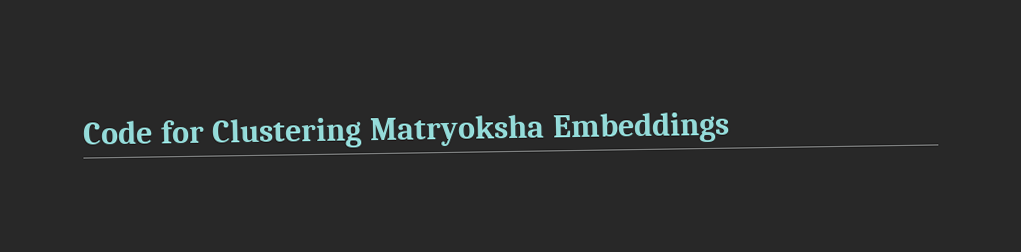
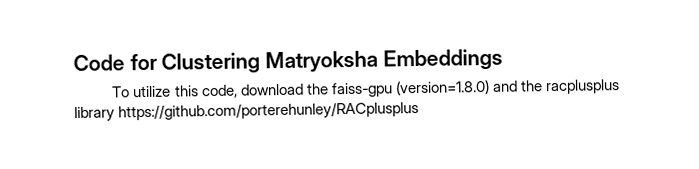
(730, 128) none -> [112,79,620,99] [74,100,420,123] // To utilize this code, download the faiss-gpu (version=1.8.0) and the racplusplus library https://github.com/porterehunley/RACplusplus

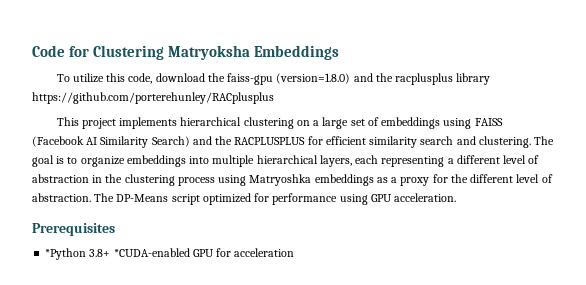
(420, 111) none -> [56,117,503,129] [32,136,555,148] [32,155,540,167] [32,174,553,186] [32,193,457,205] [32,223,115,236] [45,248,295,260] // This project implements hierarchical clustering on a large set of embeddings using FAISS (Facebook AI Similarity Search) and the RACPLUSPLUS for efficient similarity search and clustering. The goal is to organize embeddings into multiple hierarchical layers, each representing a different level of abstraction in the clustering process using Matryoshka embeddings as a proxy for the different level of abstraction. The DP-Means script optimized for performance using GPU acceleration. // Prerequisites // *Python 3.8+ *CUDA-enabled GPU for acceleration

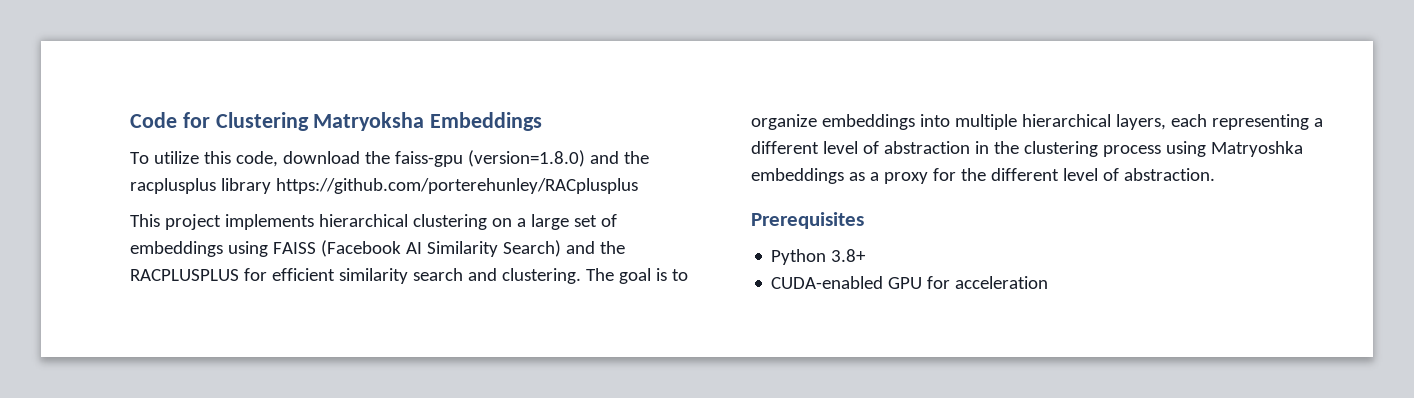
[94,193,457,205] The DP-Means script optimized for performance using GPU acceleration. -> (1215, 174) none
[45,248,87,260] *Python -> [771,249,827,265] Python
[113,248,190,257] *CUDA-enabled -> [771,276,884,289] // CUDA-enabled

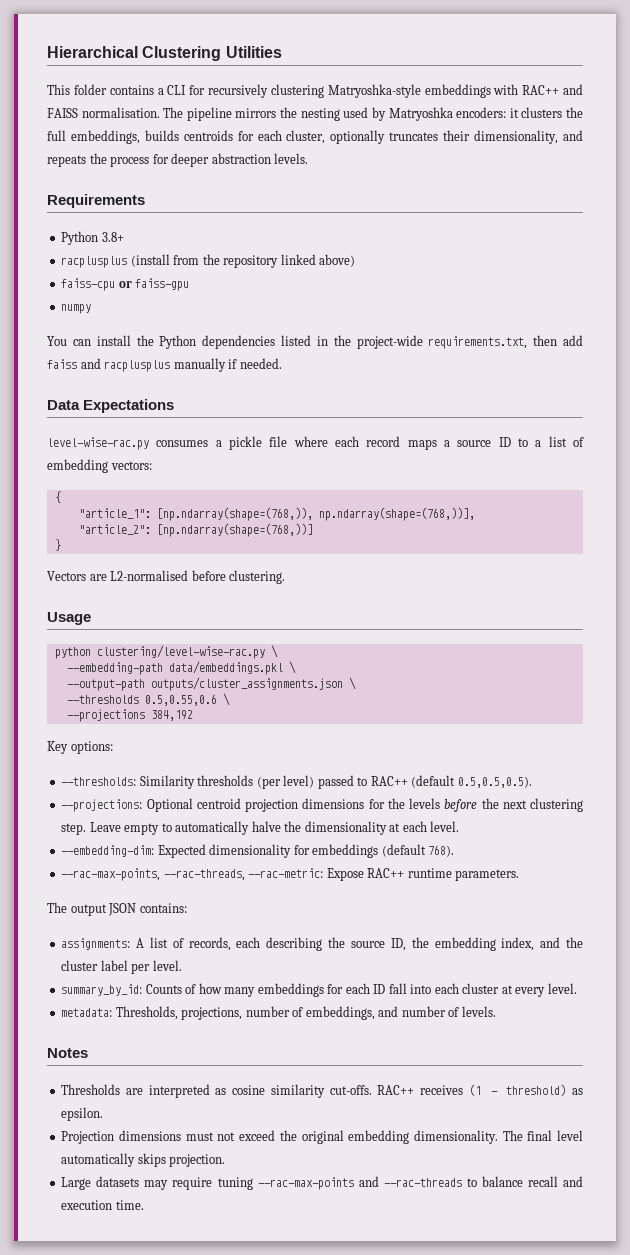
[130,112,543,131] [130,150,649,167] [130,178,638,194] [130,214,617,230] [130,240,625,257] [130,268,688,284] [751,114,1323,130] [751,141,1303,157] [751,168,1215,184] [751,212,864,229] [771,249,867,265] [771,276,1049,289] Code for Clustering Matryoksha Embeddings // To utilize this code, download the faiss-gpu (version=1.8.0) and the racplusplus library https://github.com/porterehunley/RACplusplus // This project implements hierarchical clustering on a large set of embeddings using FAISS (Facebook AI Similarity Search) and the RACPLUSPLUS for efficient similarity search and clustering. The goal is to organize embeddings into multiple hierarchical layers, each representing a different level of abstraction in the clustering process using Matryoshka embeddings as a proxy for the different level of abstraction. // Prerequisites // Python 3.8+ // CUDA-enabled GPU for acceleration -> [47,46,282,61] [47,84,583,98] [47,107,584,121] [47,130,584,144] [47,153,309,167] [47,194,145,208] [61,231,124,245] [61,254,356,268] [61,278,190,291] [61,304,92,314] [47,335,583,349] [47,358,282,372] [47,399,175,413] [47,436,584,450] [47,459,152,473] [54,491,61,503] [78,507,475,521] [78,523,313,537] [54,539,61,551] [47,570,286,584] [47,612,91,625] [54,645,278,659] [66,661,296,675] [66,677,356,691] [66,693,230,706] [66,709,193,722] [47,741,113,754] [61,775,532,789] [61,798,583,812] [61,821,460,835] [61,844,455,858] [61,868,520,881] [47,902,187,916] [61,937,584,951] [61,960,182,974] [61,983,577,997] [61,1006,496,1020] [47,1048,88,1058] [61,1084,583,1098] [61,1107,104,1121] [61,1130,583,1144] [61,1153,226,1167] [61,1176,583,1190] [61,1200,144,1210] Hierarchical Clustering Utilities // This folder contains a CLI for recursively clustering Matryoshka-style embeddings with RAC++ and FAISS normalisation. The pipeline mirrors the nesting used by Matryoshka encoders: it clusters the full embeddings, builds centroids for each cluster, optionally truncates their dimensionality, and repeats the process for deeper abstraction levels. // Requirements // Python 3.8+ // racplusplus (install from the repository linked above) // faiss-cpu or faiss-gpu // numpy // You can install the Python dependencies listed in the project-wide requirements.txt, then add faiss and racplusplus manually if needed. // Data Expectations // level-wise-rac.py consumes a pickle file where each record maps a source ID to a list of embedding vectors: // { // "article_1": [np.ndarray(shape=(768,)), np.ndarray(shape=(768,))], // "article_2": [np.ndarray(shape=(768,))] // } // Vectors are L2-normalised before clustering. // Usage // python clustering/level-wise-rac.py \ // --embedding-path data/embeddings.pkl \ // --output-path outputs/cluster_assignments.json \ // --thresholds 0.5,0.55,0.6 \ // --projections 384,192 // Key options: // --thresholds: Similarity thresholds (per level) passed to RAC++ (default 0.5,0.5,0.5). // --projections: Optional centroid projection dimensions for the levels before the next clustering step. Leave empty to automatically halve the dimensionality at each level. // --embedding-dim: Expected dimensionality for embeddings (default 768). // --rac-max-points, --rac-threads, --rac-metric: Expose RAC++ runtime parameters. // The output JSON contains: // assignments: A list of records, each describing the source ID, the embedding index, and the cluster label per level. // summary_by_id: Counts of how many embeddings for each ID fall into each cluster at every level. // metadata: Thresholds, projections, number of embeddings, and number of levels. // Notes // Thresholds are interpreted as cosine similarity cut-offs. RAC++ receives (1 - threshold) as epsilon. // Projection dimensions must not exceed the original embedding dimensionality. The final level automatically skips projection. // Large datasets may require tuning --rac-max-points and --rac-threads to balance recall and execution time.

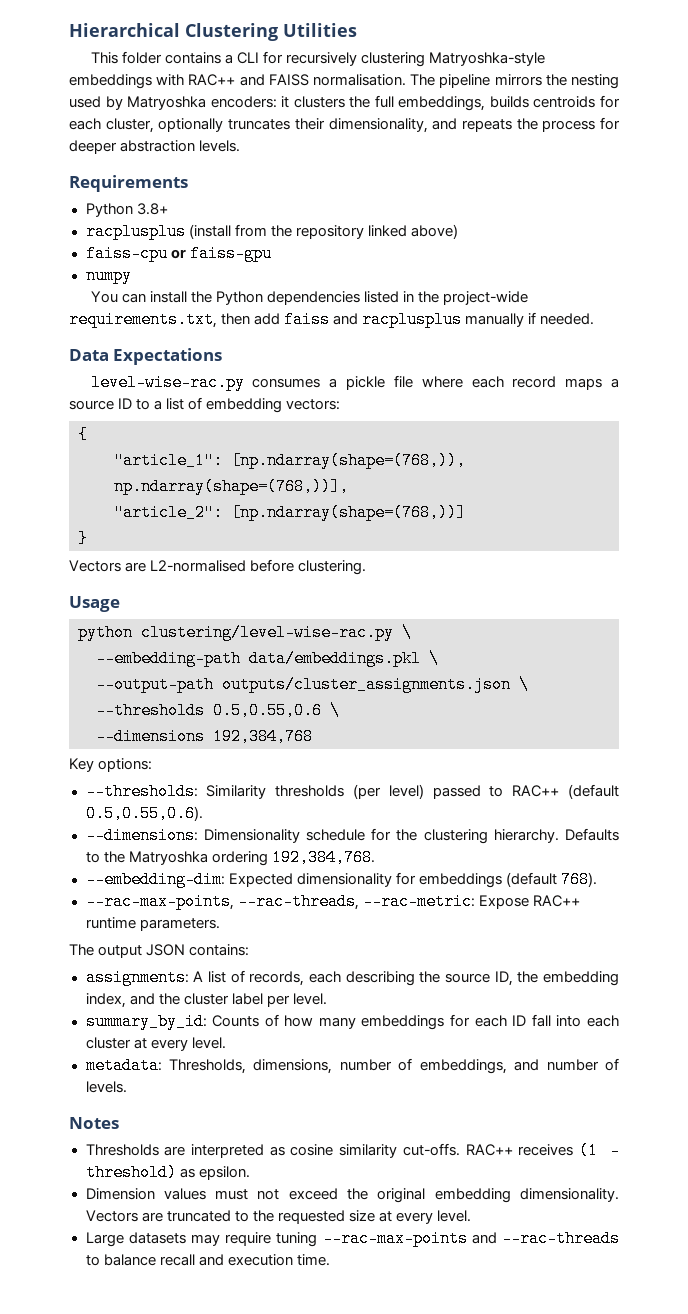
[66,709,193,722] --projections 384,192 -> [96,728,313,745] --dimensions 192,384,768
[457,776,532,788] [61,798,583,812] [61,821,460,835] 0.5,0.5,0.5). // --projections: Optional centroid projection dimensions for the levels before the next clustering step. Leave empty to automatically halve the dimensionality at each level. -> [85,805,203,822] [85,827,619,844] [85,849,375,866] 0.5,0.55,0.6). // --dimensions: Dimensionality schedule for the clustering hierarchy. Defaults to the Matryoshka ordering 192,384,768.
[181,1007,243,1020] projections, -> [253,1059,333,1074] dimensions,
[61,1130,181,1144] Projection dimensions -> [85,1188,206,1200] Dimension values
[502,1130,583,1141] [61,1153,226,1167] The final level automatically skips projection. -> [85,1210,471,1224] Vectors are truncated to the requested size at every level.

